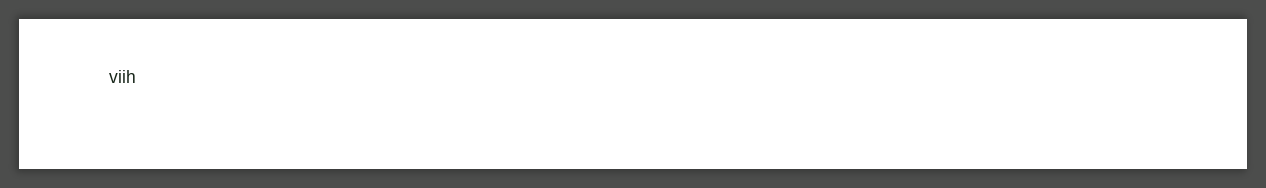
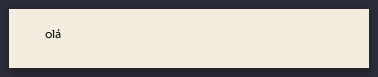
[109,70,136,83] viih -> [45,29,61,39] olá

